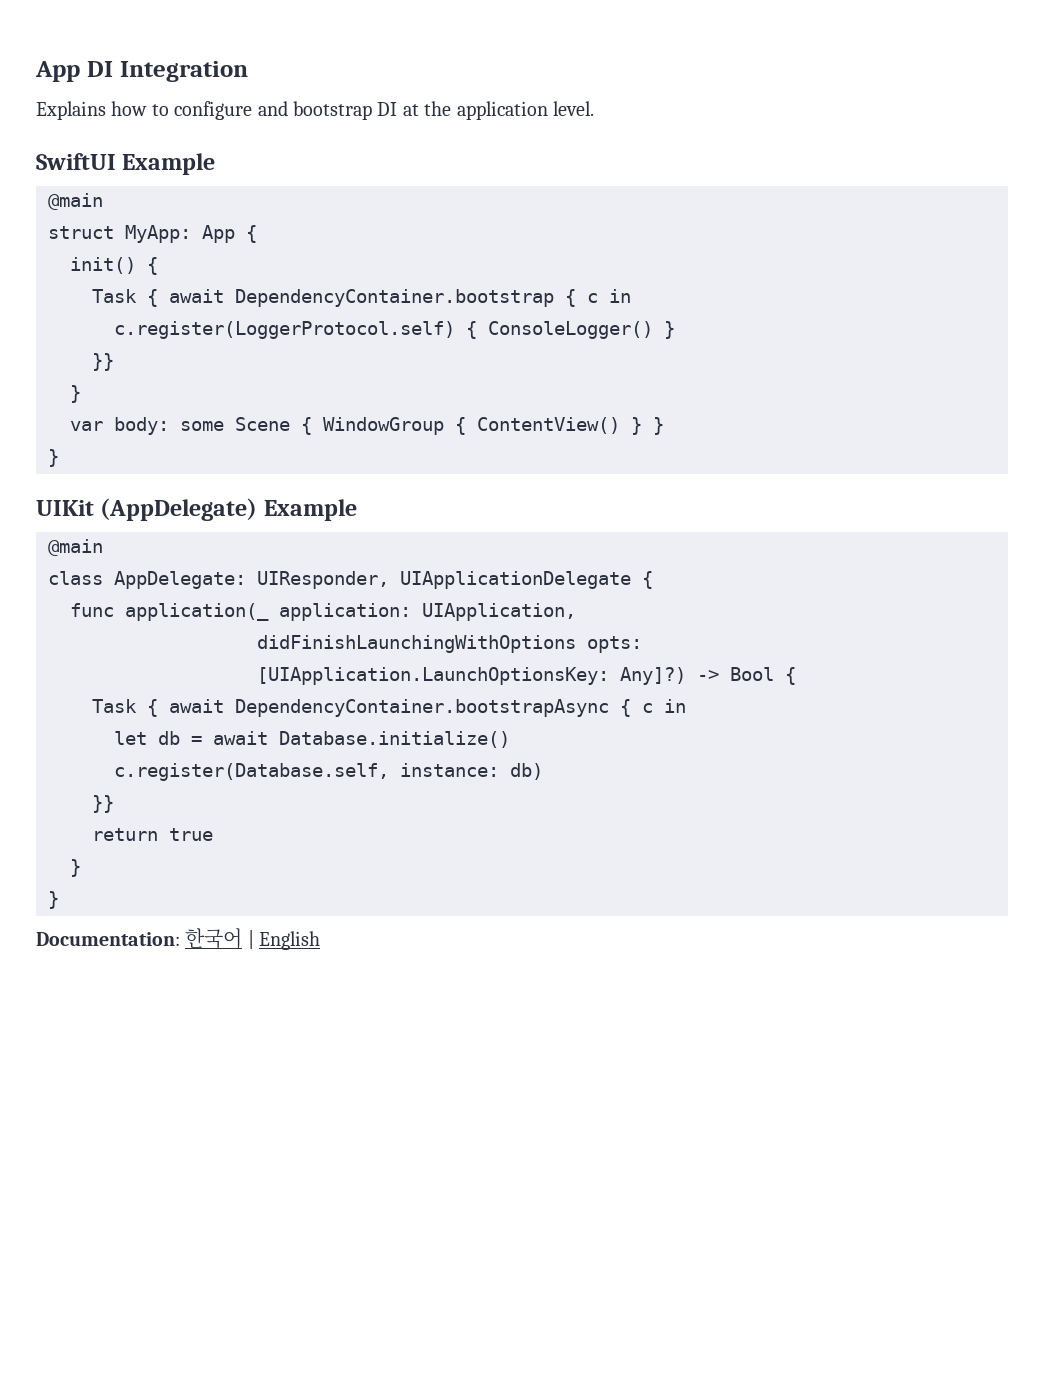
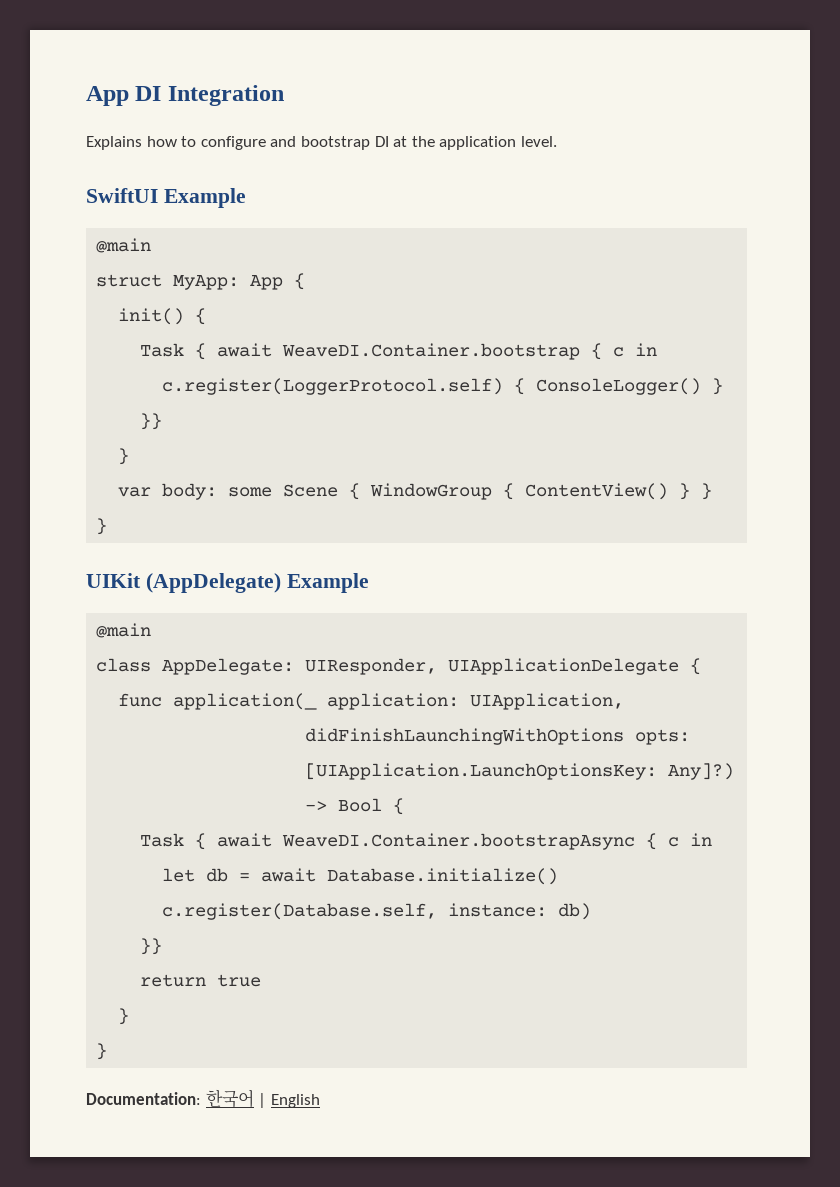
[235,289,554,307] DependencyContainer.bootstrap -> [282,343,581,360] WeaveDI.Container.bootstrap
[235,699,609,717] DependencyContainer.bootstrapAsync -> [282,833,636,850] WeaveDI.Container.bootstrapAsync

